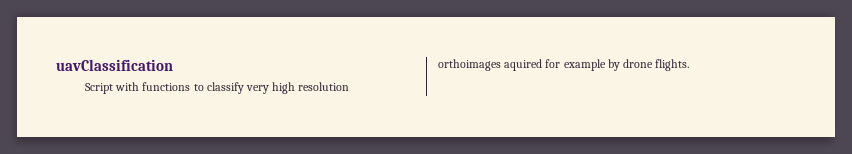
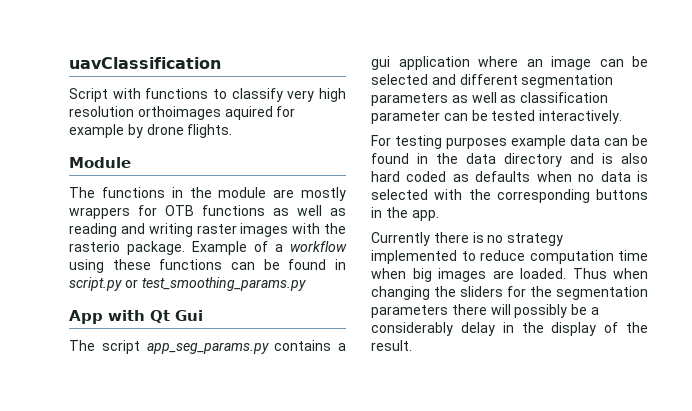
(690, 65) none -> [69,157,131,168] [69,187,346,201] [69,205,346,219] [69,223,346,237] [69,241,347,255] [69,259,346,273] [69,277,306,291] [69,310,203,324] [69,340,346,354] [371,56,648,70] [371,74,614,88] [371,92,609,106] [371,110,623,124] [371,135,648,149] [371,153,648,167] [371,171,648,182] [371,189,648,203] [371,207,439,221] [371,232,564,246] [371,250,648,264] [371,268,648,282] [371,286,648,300] [371,304,599,318] [371,322,648,336] [371,340,412,351] // Module // The functions in the module are mostly wrappers for OTB functions as well as reading and writing raster images with the rasterio package. Example of a workflow using these functions can be found in script.py or test_smoothing_params.py // App with Qt Gui // The script app_seg_params.py contains a gui application where an image can be selected and different segmentation parameters as well as classification parameter can be tested interactively. // For testing purposes example data can be found in the data directory and is also hard coded as defaults when no data is selected with the corresponding buttons in the app. // Currently there is no strategy implemented to reduce computation time when big images are loaded. Thus when changing the sliders for the segmentation parameters there will possibly be a considerably delay in the display of the result.

